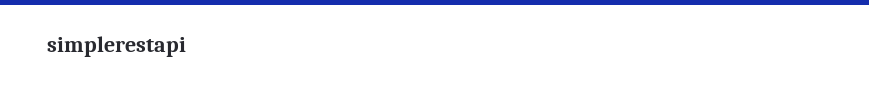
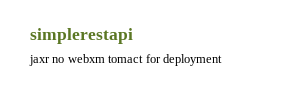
(186, 46) none -> [29,54,222,66] // jaxr no webxm tomact for deployment

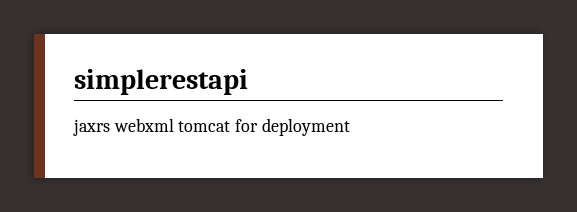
[29,54,144,66] jaxr no webxm tomact -> [73,118,231,136] jaxrs webxml tomcat

